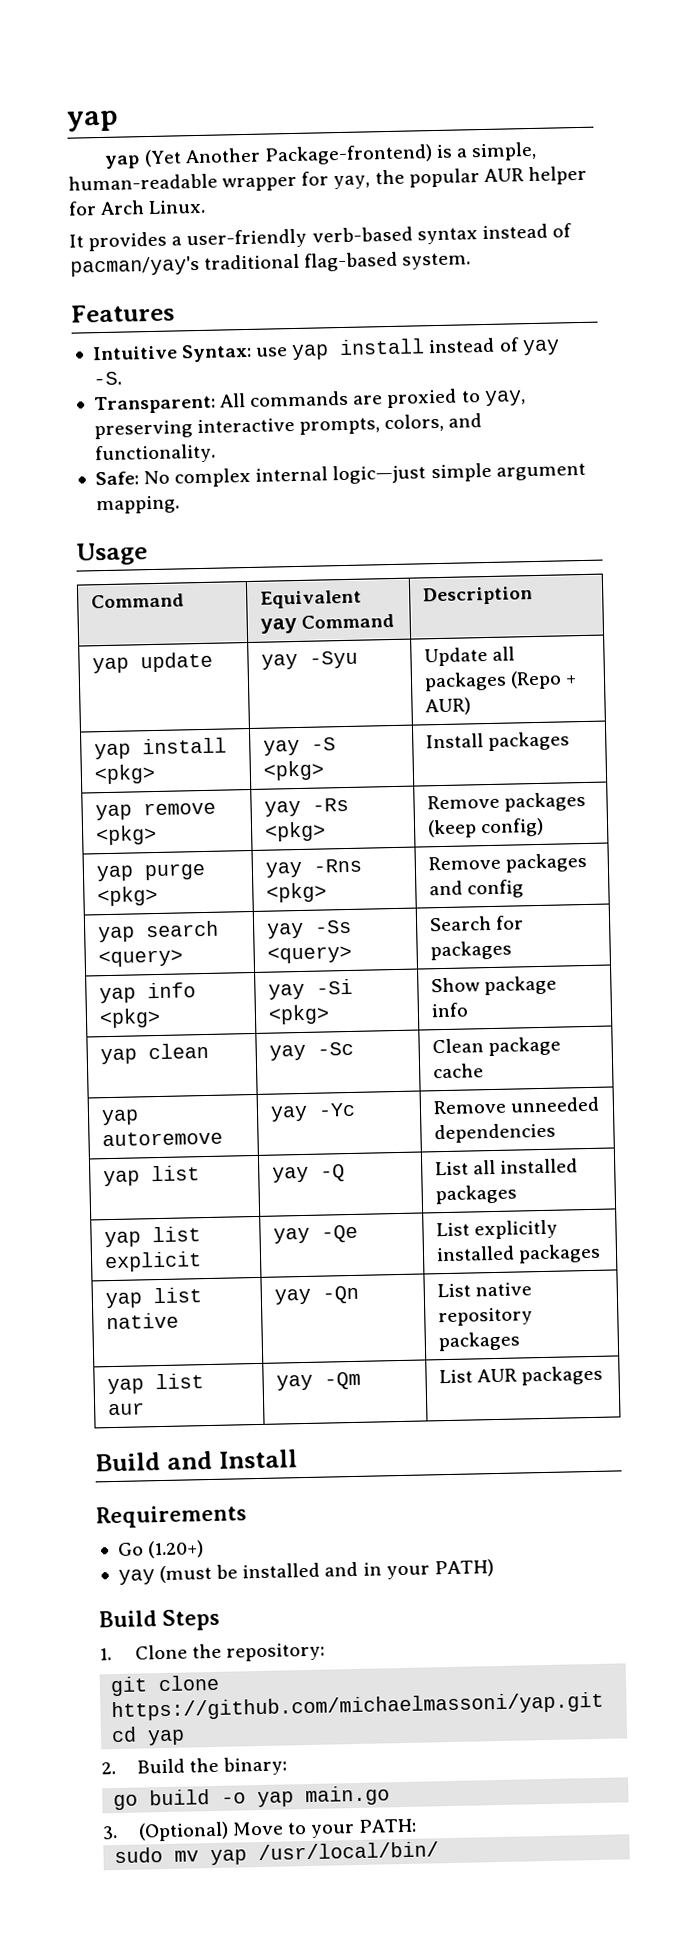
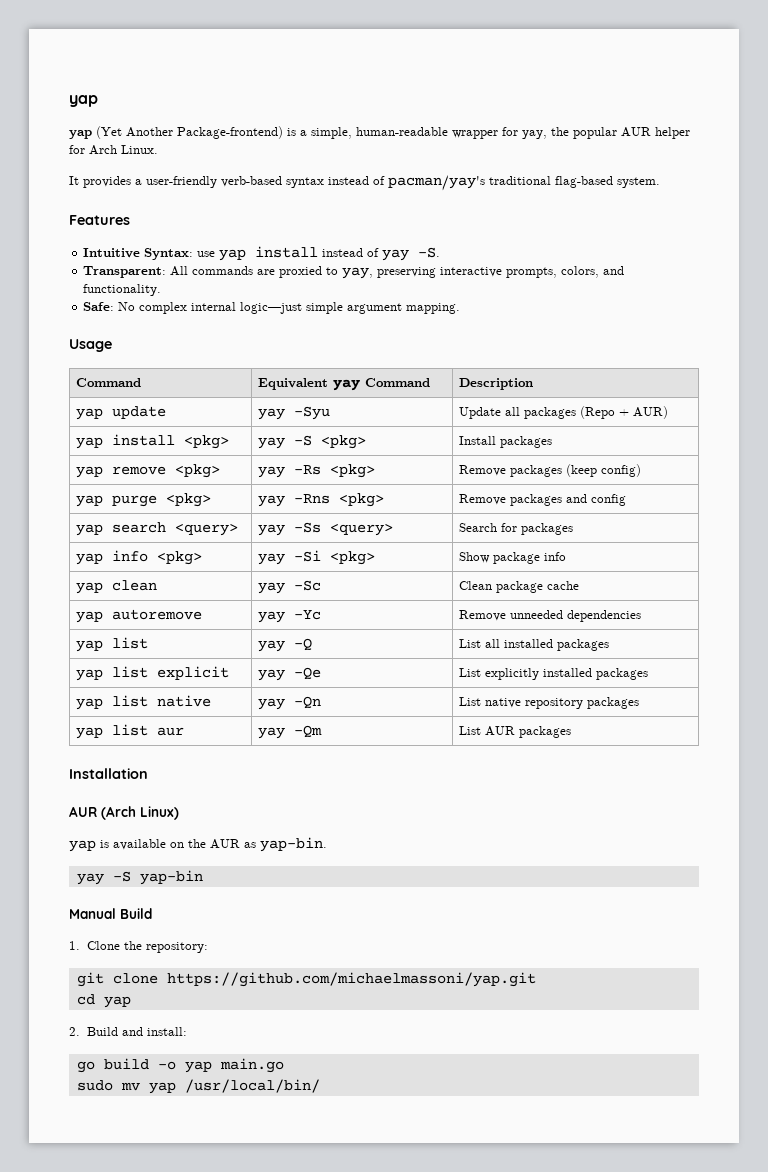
[95,1449,298,1472] [96,1504,247,1529] [116,1540,205,1559] [117,1559,494,1585] [98,1608,220,1632] Build and Install // Requirements // Go (1.20+) // yay (must be installed and in your PATH) // Build Steps -> [69,768,148,779] [69,806,179,820] [69,837,327,852] [76,870,203,885] [69,908,152,919] Installation // AUR (Arch Linux) // yap is available on the AUR as yap-bin. // yay -S yap-bin // Manual Build
[188,1756,288,1776] the binary: -> [121,1027,187,1036] and install:
[102,1818,418,1842] // 3. (Optional) Move to your PATH: -> (284, 1065) none

